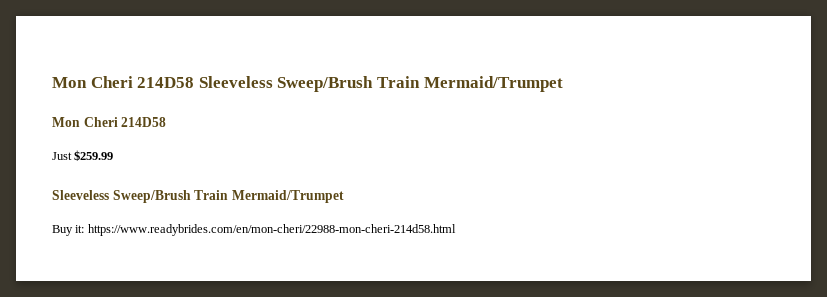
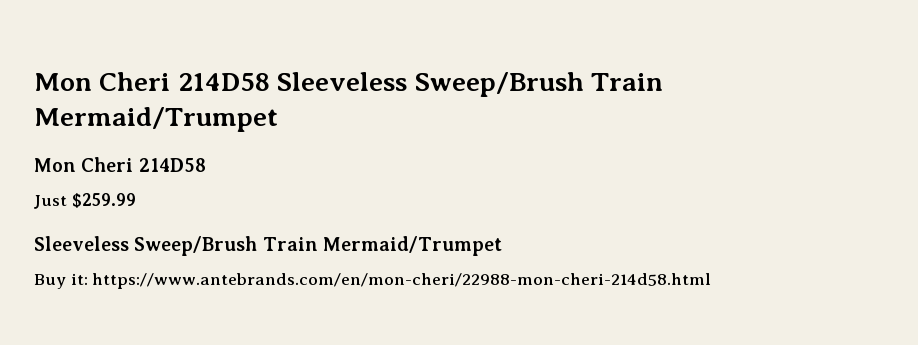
[87,224,456,236] https://www.readybrides.com/en/mon-cheri/22988-mon-cheri-214d58.html -> [92,273,712,289] https://www.antebrands.com/en/mon-cheri/22988-mon-cheri-214d58.html

